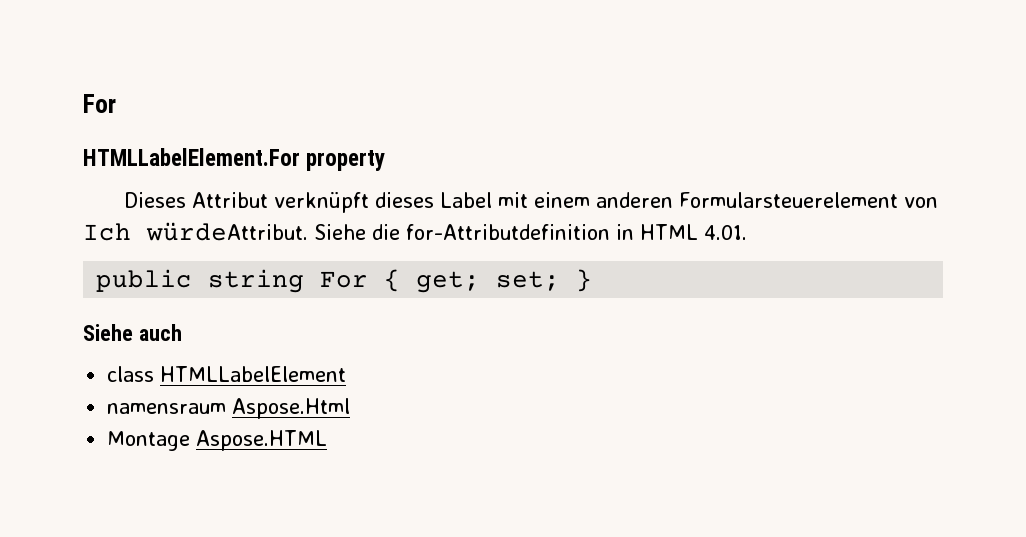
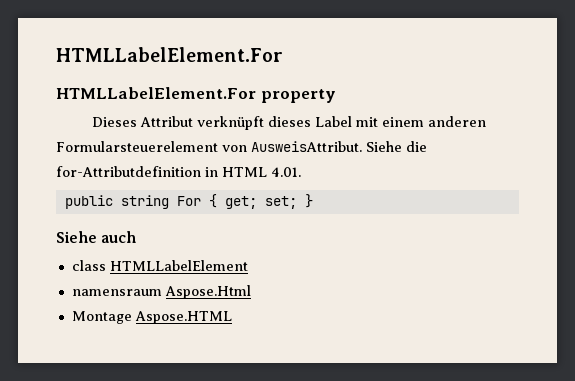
[83,94,116,113] For -> [56,47,283,62] HTMLLabelElement.For
[83,222,308,241] Ich würdeAttribut. -> [251,141,362,152] AusweisAttribut.

